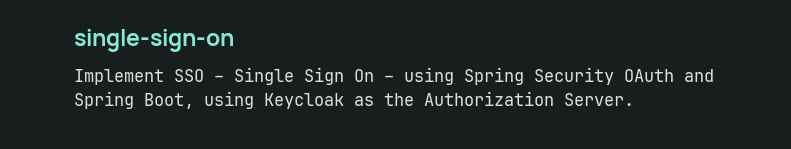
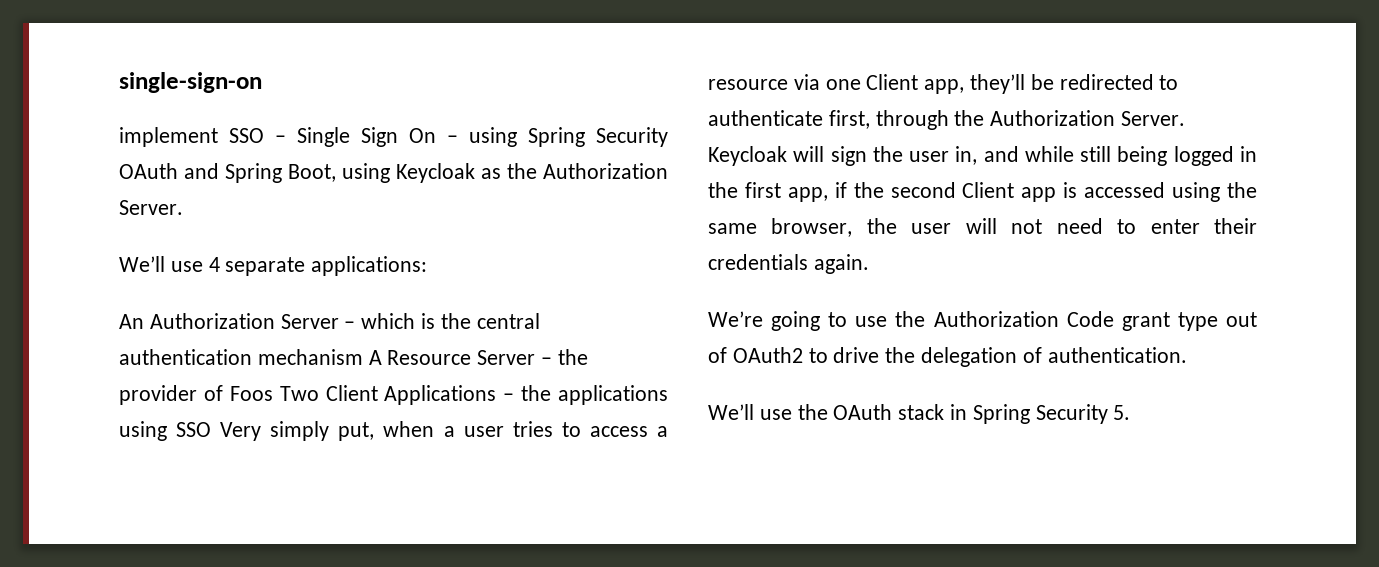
[74,69,164,85] Implement -> [119,127,218,147] implement
(634, 99) none -> [119,256,428,276] [119,313,540,329] [119,349,588,365] [119,385,668,405] [119,421,668,441] [708,74,1179,94] [708,110,1186,130] [708,146,1257,166] [708,182,1257,202] [708,218,1257,237] [708,254,869,274] [708,311,1257,331] [708,347,1187,367] [708,404,1131,424] // We’ll use 4 separate applications: // An Authorization Server – which is the central authentication mechanism A Resource Server – the provider of Foos Two Client Applications – the applications using SSO Very simply put, when a user tries to access a resource via one Client app, they’ll be redirected to authenticate first, through the Authorization Server. Keycloak will sign the user in, and while still being logged in the first app, if the second Client app is accessed using the same browser, the user will not need to enter their credentials again. // We’re going to use the Authorization Code grant type out of OAuth2 to drive the delegation of authentication. // We’ll use the OAuth stack in Spring Security 5.

